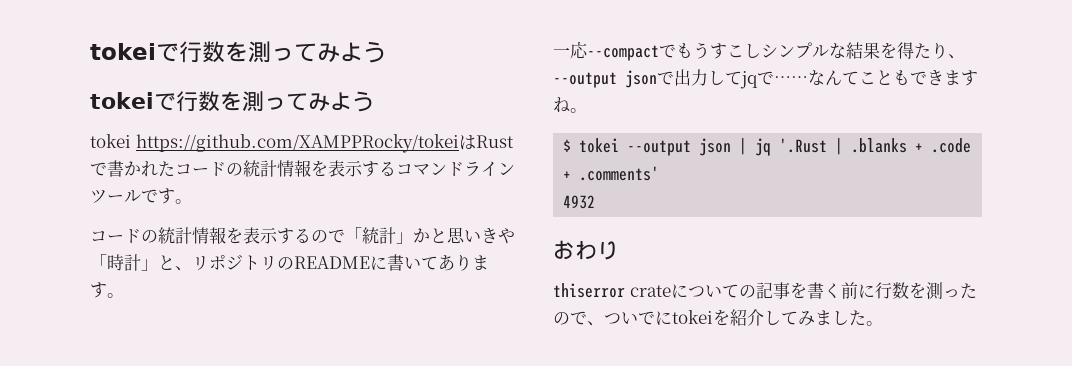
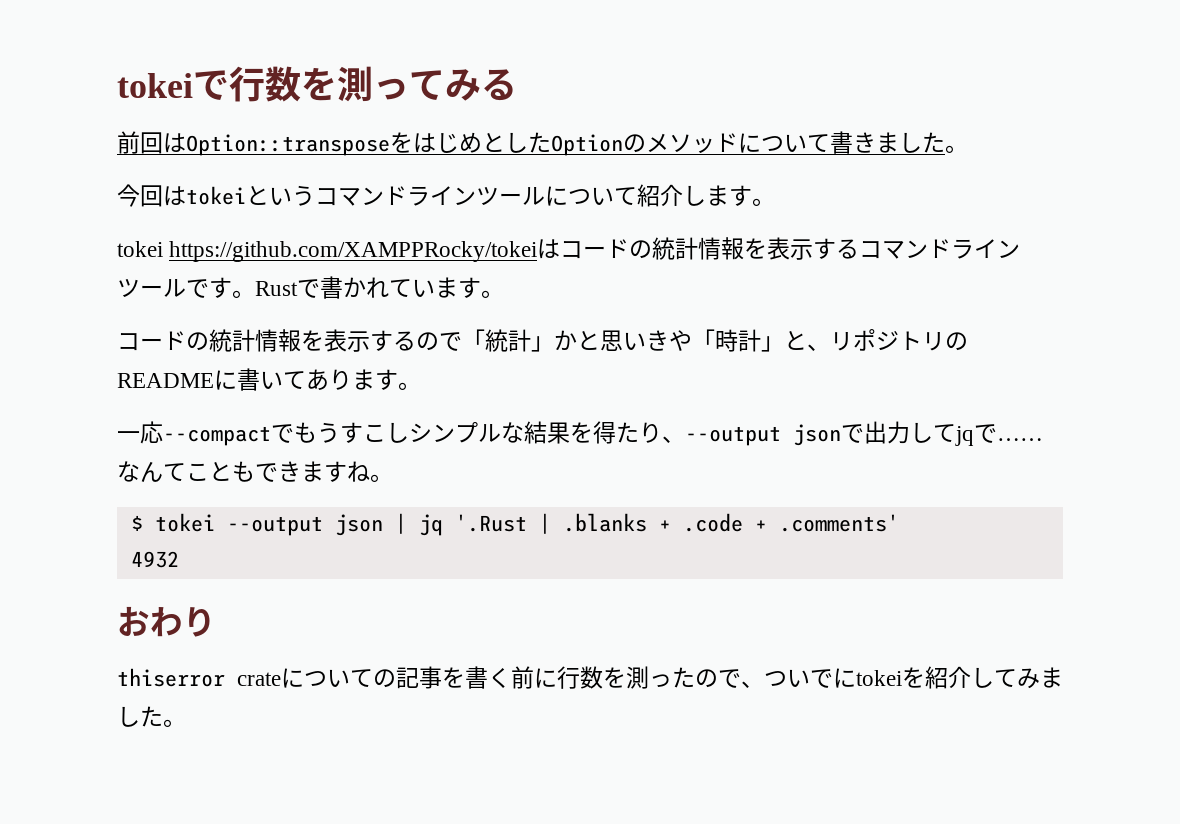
[90,41,386,63] [90,91,374,112] tokeiで行数を測ってみよう // tokeiで行数を測ってみよう -> [117,66,517,102] [117,131,968,156] [117,184,775,207] tokeiで行数を測ってみる // 前回はOption::transposeをはじめとしたOptionのメソッドについて書きました。 // 今回はtokeiというコマンドラインツールについて紹介します。
[475,135,514,148] [90,160,175,177] Rustで書かれた -> (561, 249) none
(192, 201) none -> [255,276,504,299] Rustで書かれています。

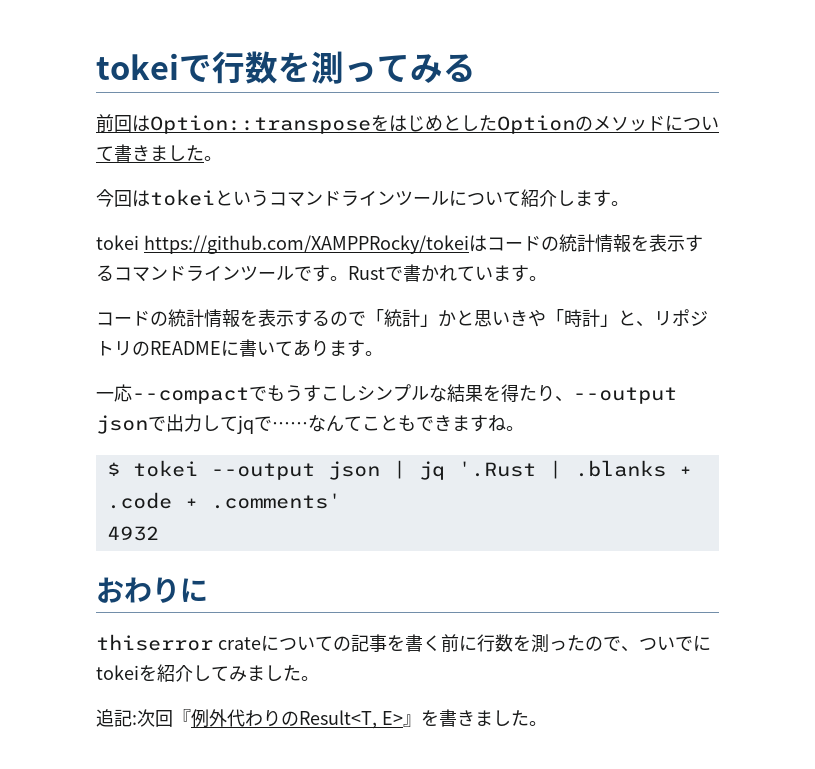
(216, 622) none -> [180,578,208,603] に
(186, 723) none -> [96,709,547,729] // 追記:次回『例外代わりのResult<T, E>』を書きました。

